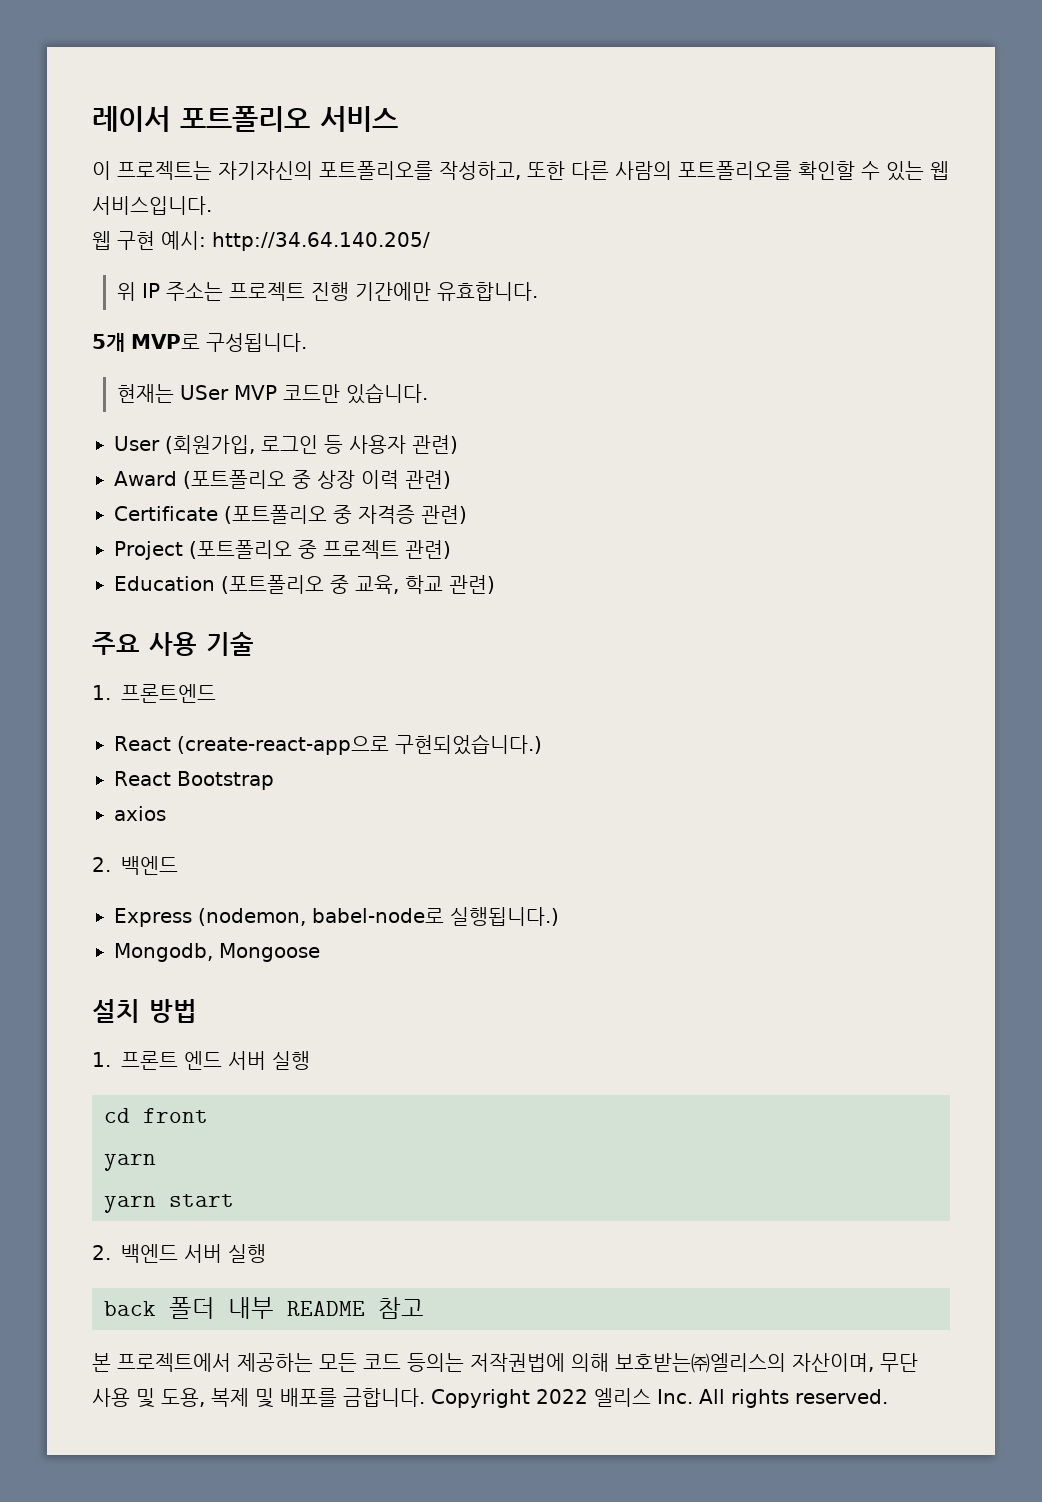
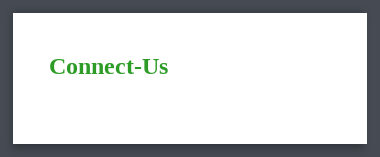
[92,106,398,132] [92,161,949,181] [92,196,212,215] [92,231,430,251] [117,282,539,301] [92,333,307,352] [117,383,429,404] [114,435,458,454] [114,470,451,489] [114,505,467,524] [114,540,451,560] [114,575,495,594] [92,632,254,656] [92,684,216,703] [114,734,542,755] [114,771,274,790] [114,806,166,821] [92,856,178,875] [114,907,559,927] [114,943,320,962] [92,999,197,1023] [92,1051,310,1070] [104,1108,208,1123] [104,1154,156,1171] [104,1194,234,1213] [92,1244,266,1263] [104,1297,424,1319] [92,1353,918,1373] [92,1388,888,1408] 레이서 포트폴리오 서비스 // 이 프로젝트는 자기자신의 포트폴리오를 작성하고, 또한 다른 사람의 포트폴리오를 확인할 수 있는 웹 서비스입니다. // 웹 구현 예시: http://34.64.140.205/ // 위 IP 주소는 프로젝트 진행 기간에만 유효합니다. // 5개 MVP로 구성됩니다. // 현재는 USer MVP 코드만 있습니다. // User (회원가입, 로그인 등 사용자 관련) // Award (포트폴리오 중 상장 이력 관련) // Certificate (포트폴리오 중 자격증 관련) // Project (포트폴리오 중 프로젝트 관련) // Education (포트폴리오 중 교육, 학교 관련) // 주요 사용 기술 // 1. 프론트엔드 // React (create-react-app으로 구현되었습니다.) // React Bootstrap // axios // 2. 백엔드 // Express (nodemon, babel-node로 실행됩니다.) // Mongodb, Mongoose // 설치 방법 // 1. 프론트 엔드 서버 실행 // cd front // yarn // yarn start // 2. 백엔드 서버 실행 // back 폴더 내부 README 참고 // 본 프로젝트에서 제공하는 모든 코드 등의는 저작권법에 의해 보호받는㈜엘리스의 자산이며, 무단 사용 및 도용, 복제 및 배포를 금합니다. Copyright 2022 엘리스 Inc. All rights reserved. -> [49,59,168,74] Connect-Us

